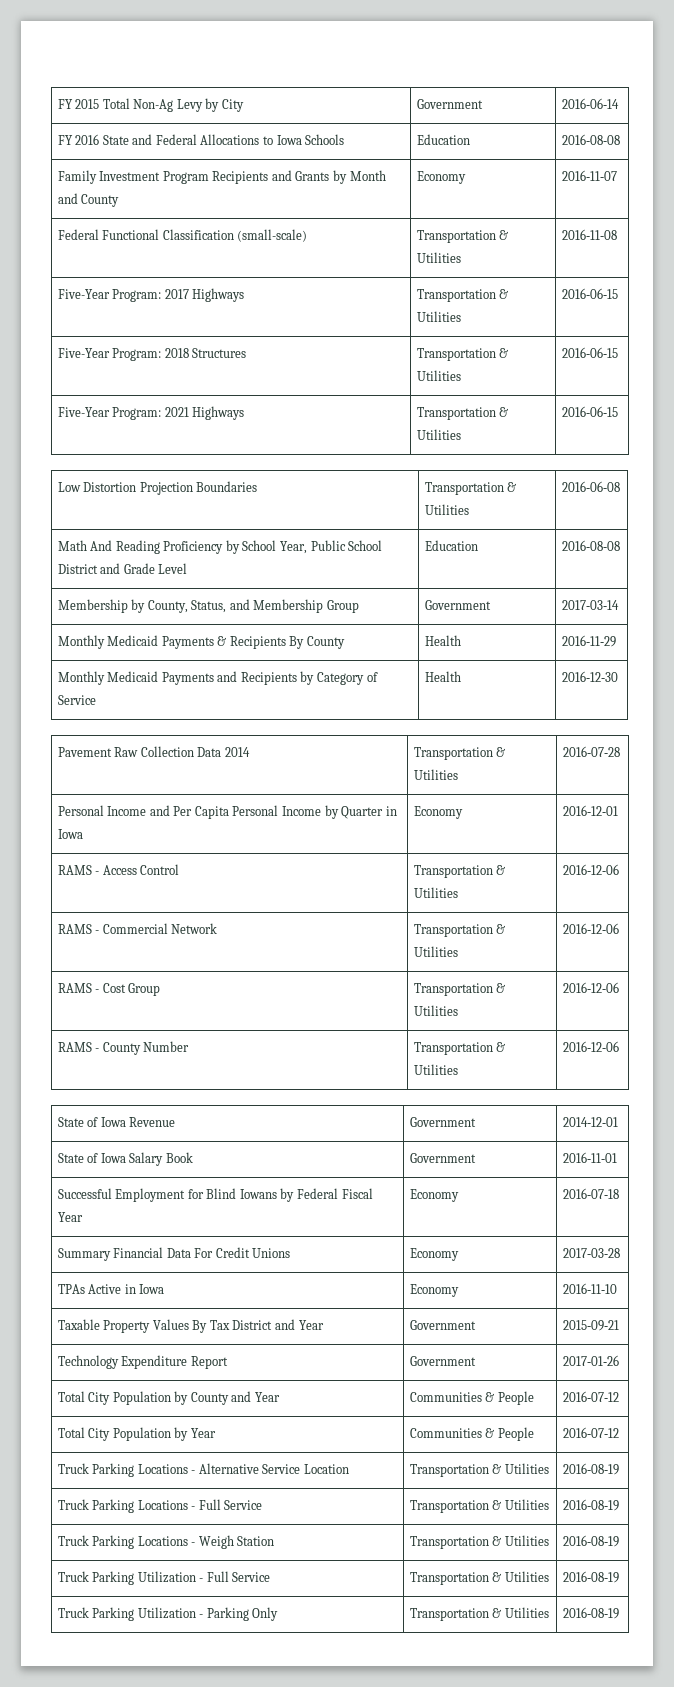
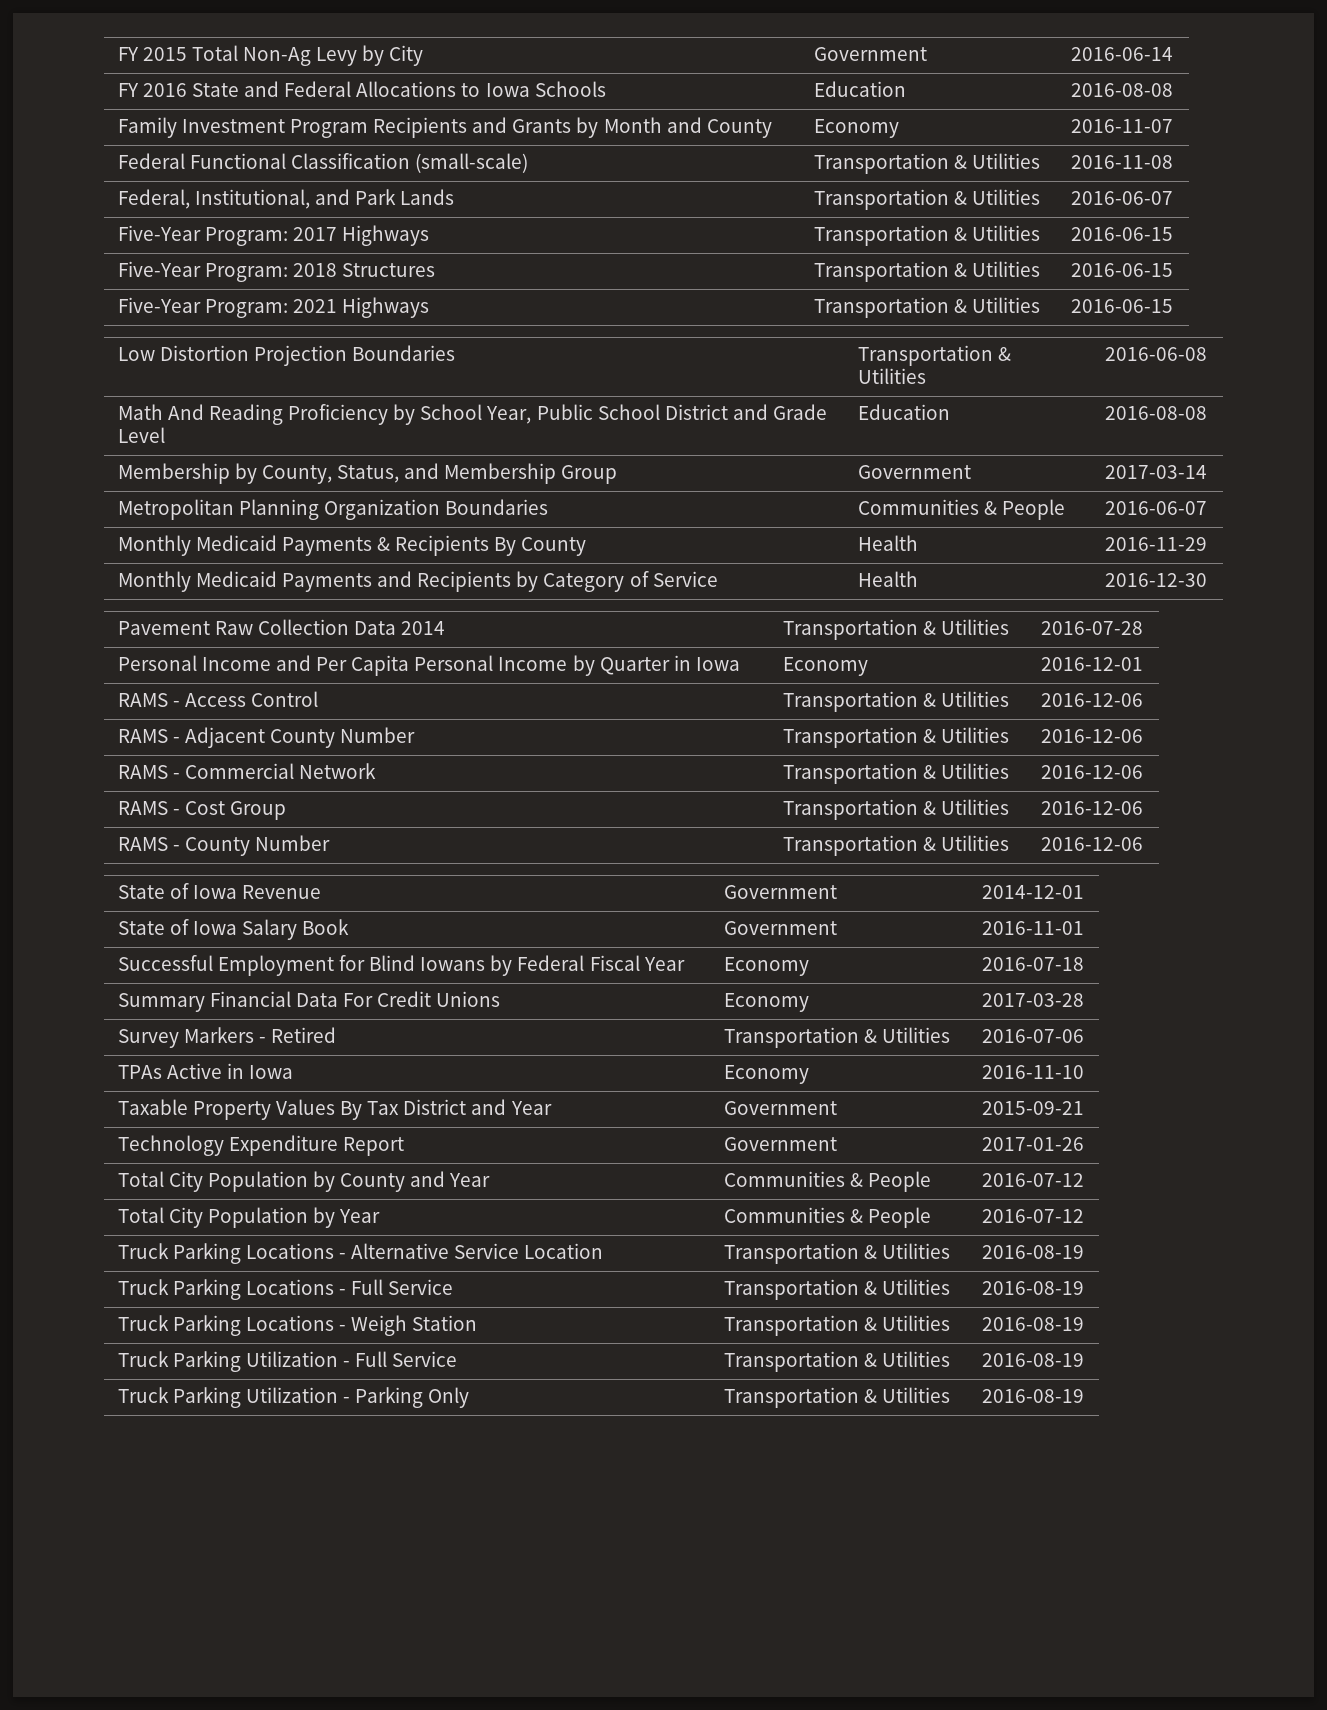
(617, 234) none -> [117,189,455,209] [813,189,1040,210] [1070,191,1173,205] // Federal, Institutional, and Park Lands | Transportation & Utilities | 2016‑06‑07
(619, 605) none -> [117,499,549,520] [857,499,1065,520] [1104,501,1207,515] // Metropolitan Planning Organization Boundaries | Communities & People | 2016‑06‑07
(619, 869) none -> [117,727,416,748] [782,727,1009,748] [1040,729,1143,743] // RAMS - Adjacent County Number | Transportation & Utilities | 2016‑12‑06
(620, 1253) none -> [117,1027,337,1048] [723,1027,950,1048] [981,1029,1084,1043] // Survey Markers - Retired | Transportation & Utilities | 2016‑07‑06

